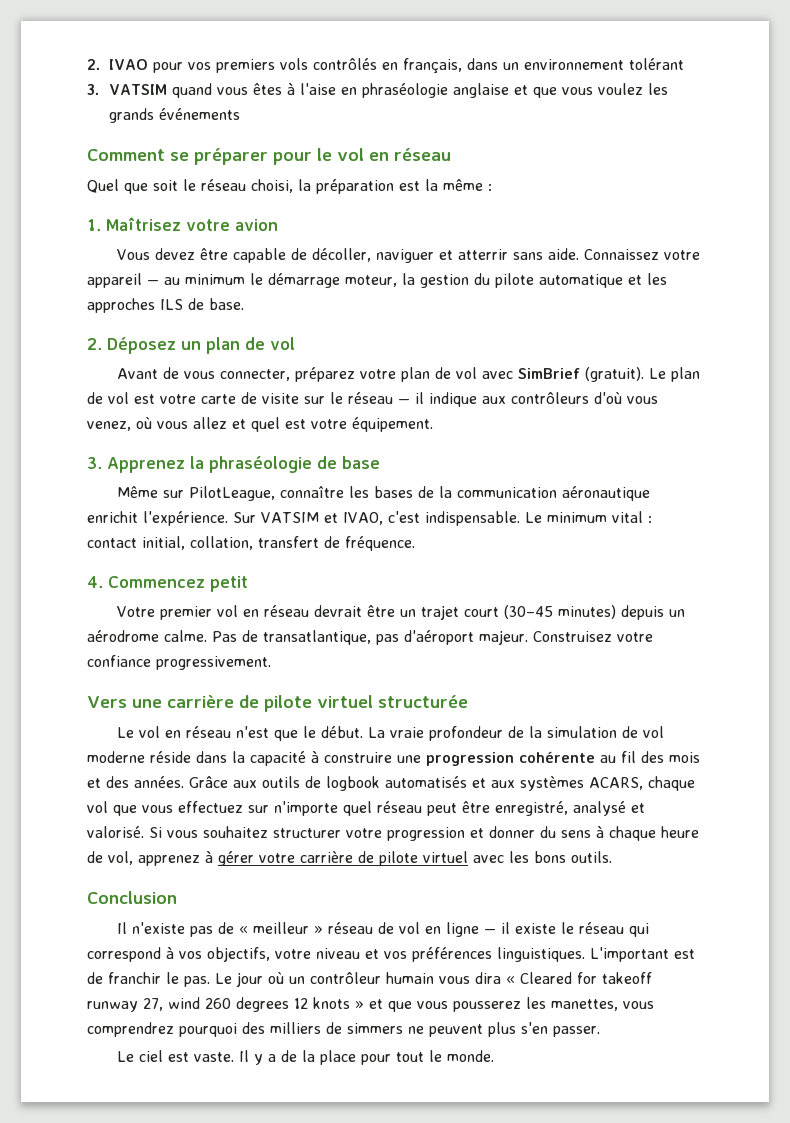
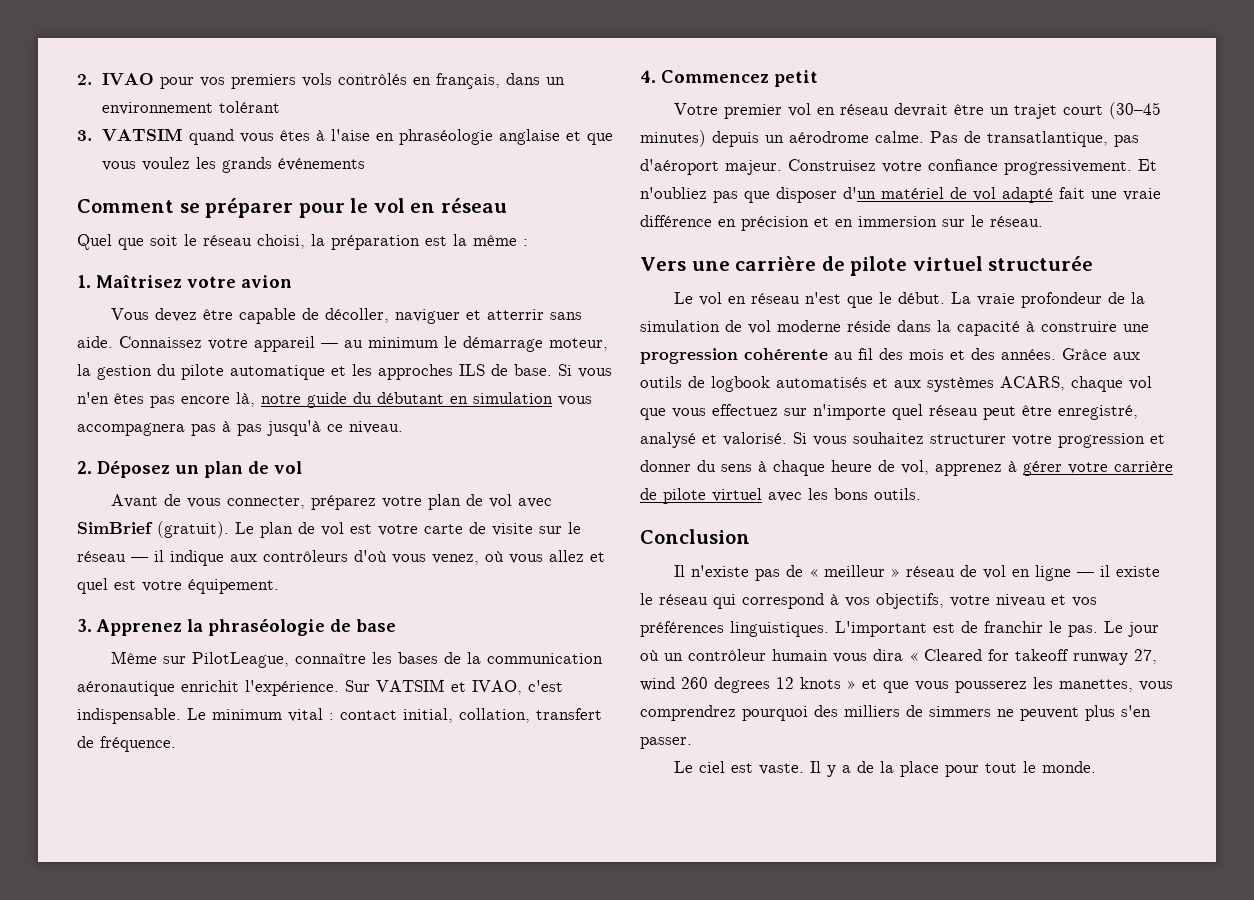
(244, 304) none -> [558,364,612,378] [77,392,592,408] [77,420,403,436] Si vous n'en êtes pas encore là, notre guide du débutant en simulation vous accompagnera pas à pas jusqu'à ce niveau.
(271, 663) none -> [1138,159,1157,171] [640,187,1161,203] [640,215,1043,231] Et n'oubliez pas que disposer d'un matériel de vol adapté fait une vraie différence en précision et en immersion sur le réseau.

